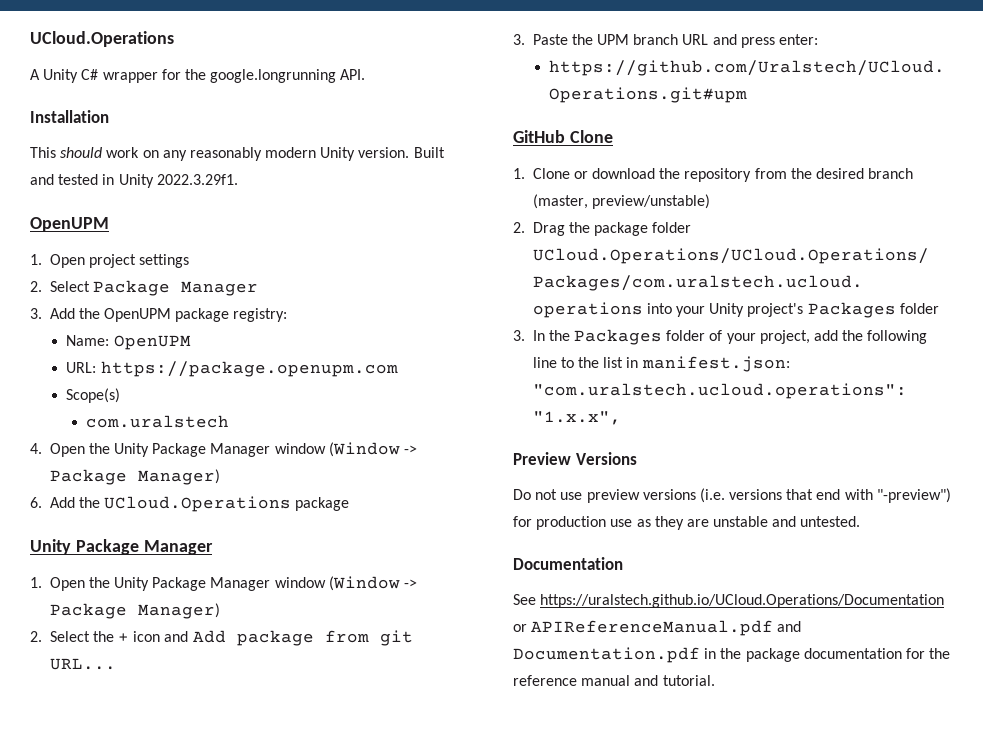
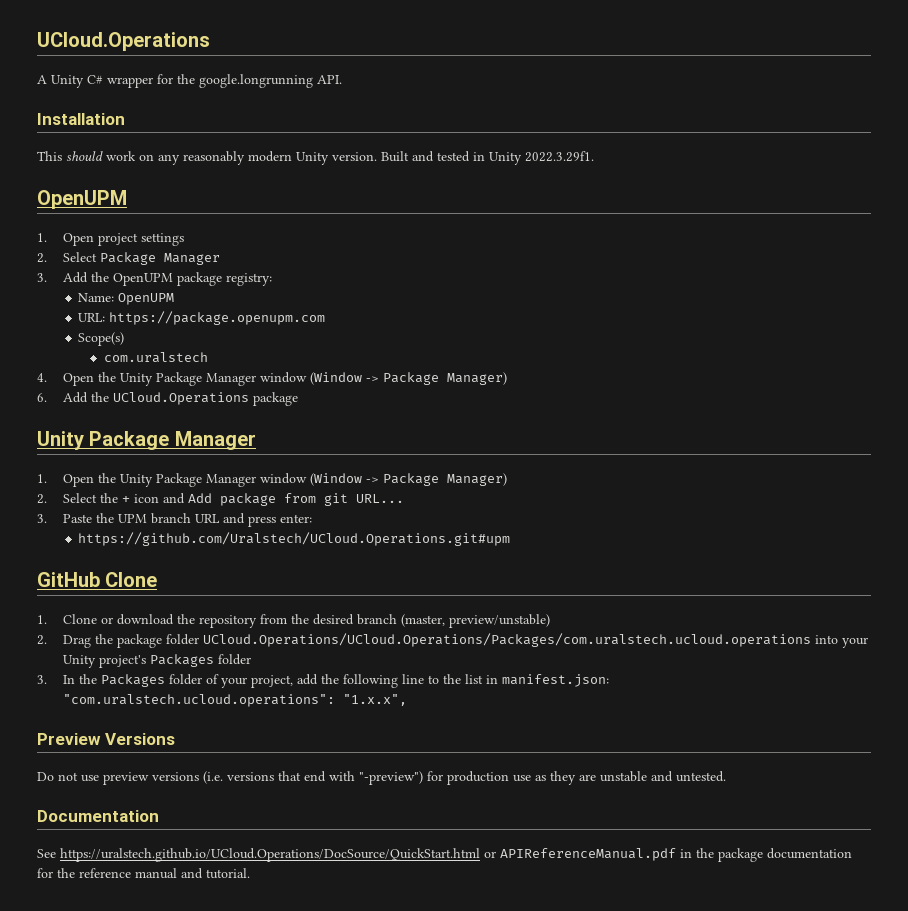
[540,594,945,608] https://uralstech.github.io/UCloud.Operations/Documentation -> [60,848,480,862] https://uralstech.github.io/UCloud.Operations/DocSource/QuickStart.html
[777,621,802,632] [513,647,700,663] and Documentation.pdf -> (676, 854) none

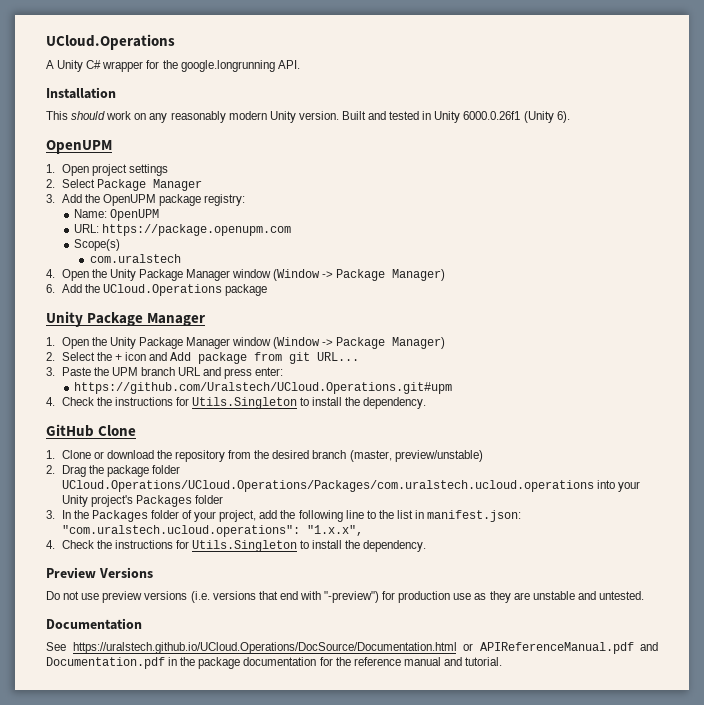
[525,151,594,162] 2022.3.29f1. -> [463,111,570,123] 6000.0.26f1 (Unity 6).
(511, 539) none -> [46,397,427,409] // 4. Check the instructions for Utils.Singleton to install the dependency.
(407, 700) none -> [46,540,427,552] // 4. Check the instructions for Utils.Singleton to install the dependency.
[60,848,480,862] https://uralstech.github.io/UCloud.Operations/DocSource/QuickStart.html -> [72,642,457,654] https://uralstech.github.io/UCloud.Operations/DocSource/Documentation.html
(676, 854) none -> [640,642,658,651] [46,657,165,669] and Documentation.pdf

